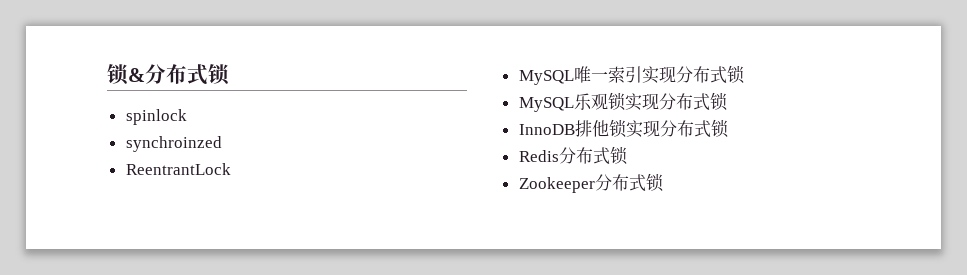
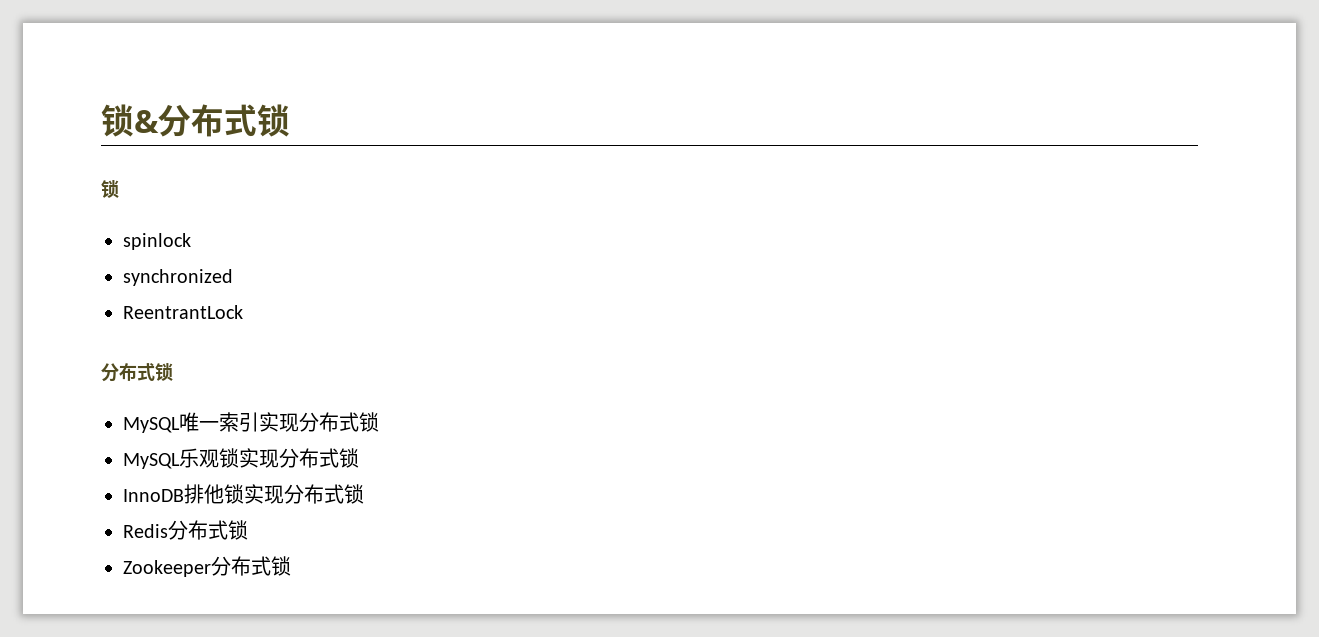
(230, 74) none -> [101,180,119,198] // 锁
[125,136,222,152] synchroinzed -> [123,269,233,286] synchronized
(231, 169) none -> [101,363,173,382] // 分布式锁

